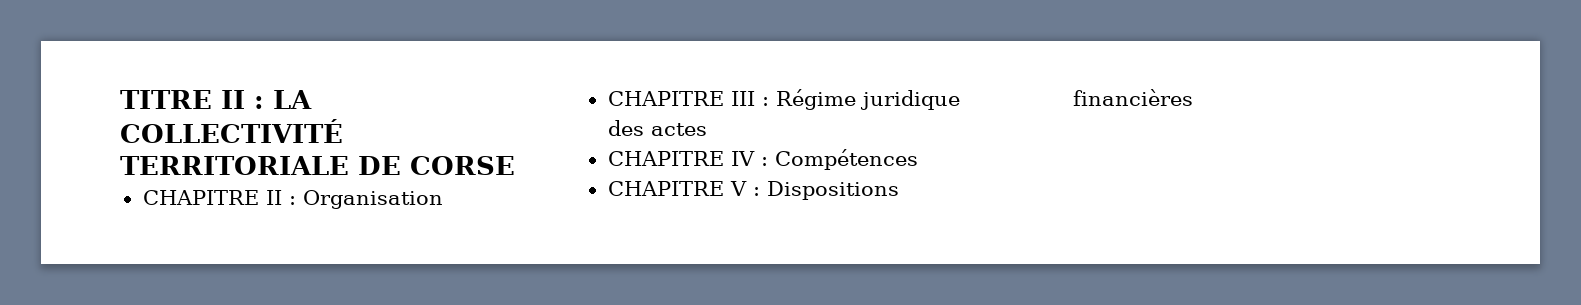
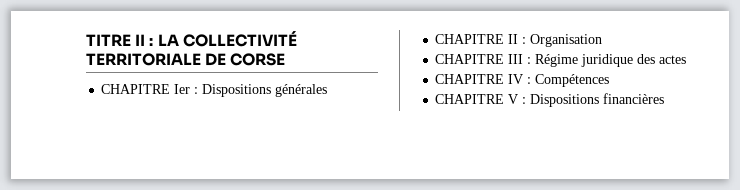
(515, 165) none -> [101,84,328,97] // CHAPITRE Ier : Dispositions générales

